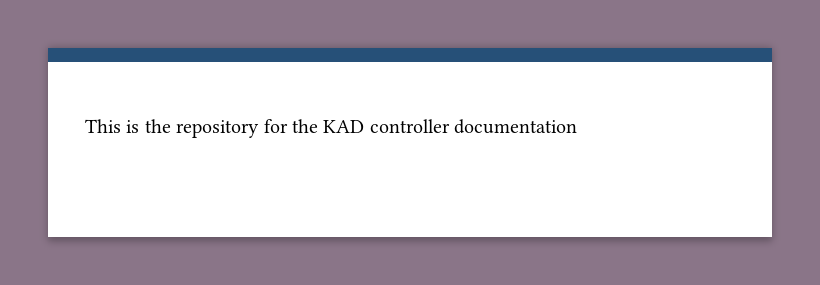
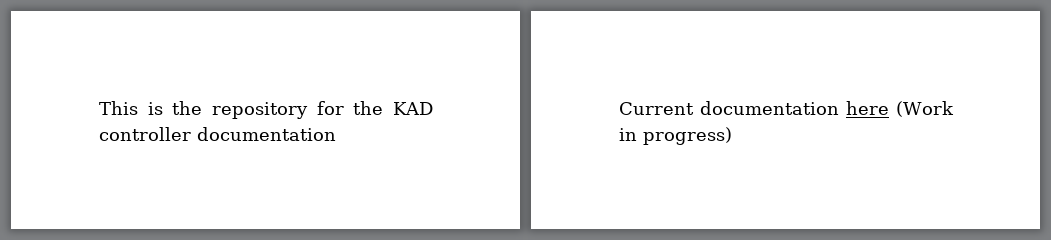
(578, 126) none -> [619,101,955,117] [619,127,732,145] // Current documentation here (Work in progress)

